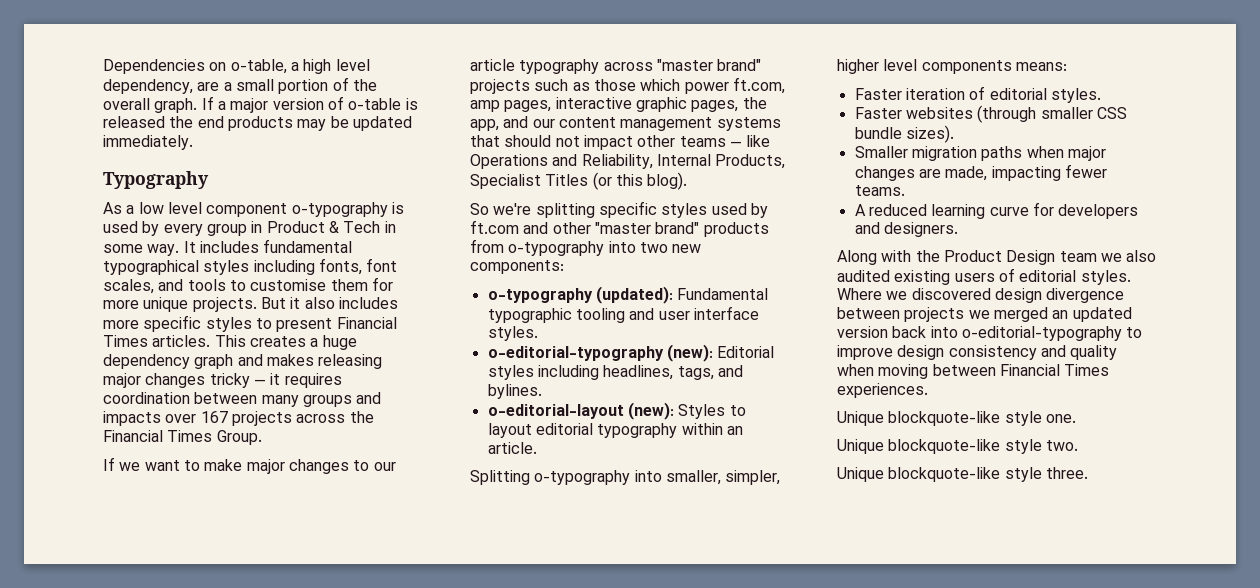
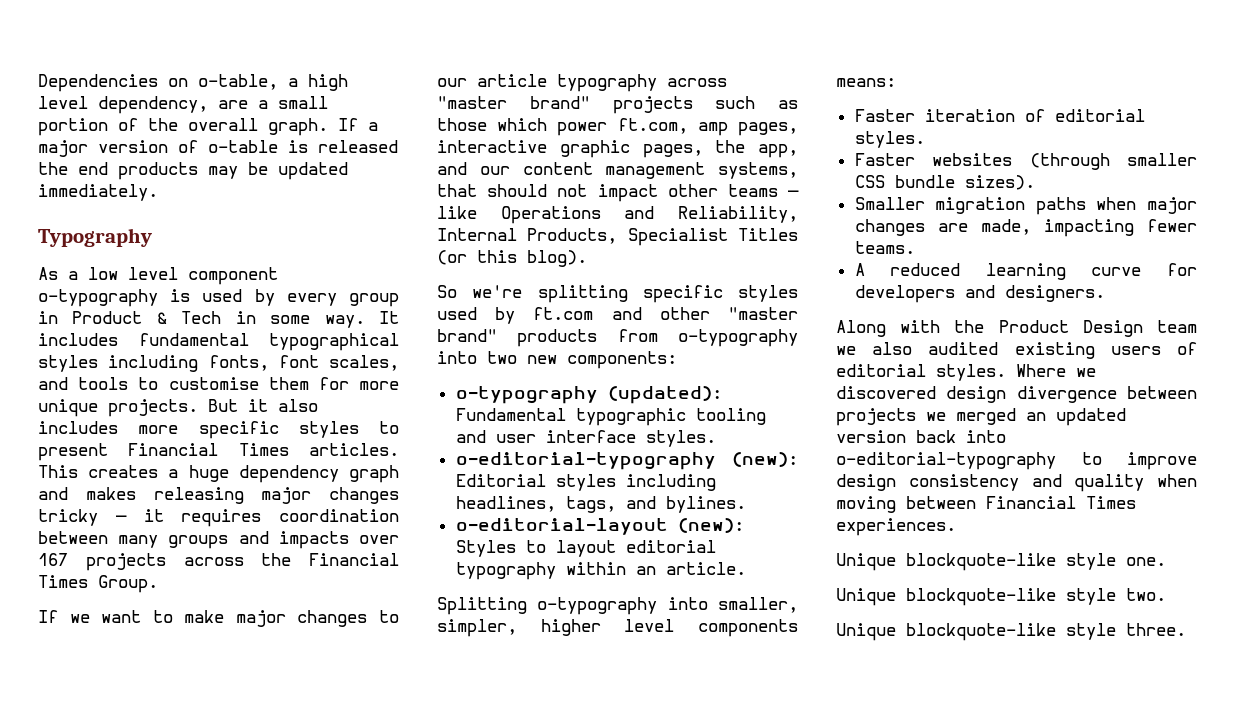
[716,117,781,131] systems -> [718,162,798,179] systems,

